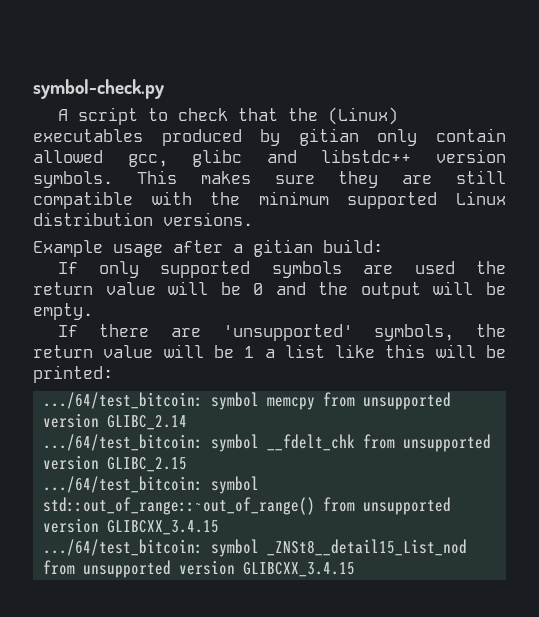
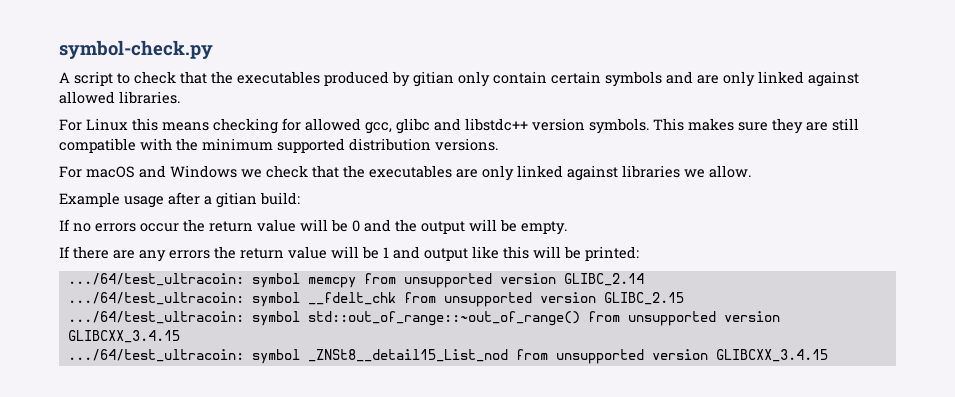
[327,107,398,125] (Linux) -> (233, 77) none
(507, 135) none -> [551,71,859,87] [59,91,180,104] [59,118,301,134] certain symbols and are only linked against allowed libraries. // For Linux this means checking for
[456,191,506,205] Linux -> (345, 145) none
(253, 219) none -> [59,165,751,181] // For macOS and Windows we check that the executables are only linked against libraries we allow.
[99,261,455,278] only supported symbols are used -> [73,223,179,232] no errors occur
[222,324,455,341] 'unsupported' symbols, -> [139,250,210,262] any errors
[264,344,325,358] a list -> [393,246,468,261] and output
[43,392,204,409] .../64/test_bitcoin: -> [67,273,244,286] .../64/test_ultracoin:
[43,434,204,451] .../64/test_bitcoin: -> [67,292,244,305] .../64/test_ultracoin:
[43,476,204,493] .../64/test_bitcoin: -> [67,311,244,324] .../64/test_ultracoin:
[43,539,204,556] .../64/test_bitcoin: -> [67,349,244,362] .../64/test_ultracoin:

